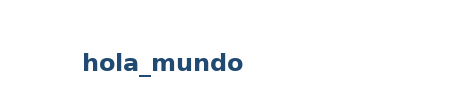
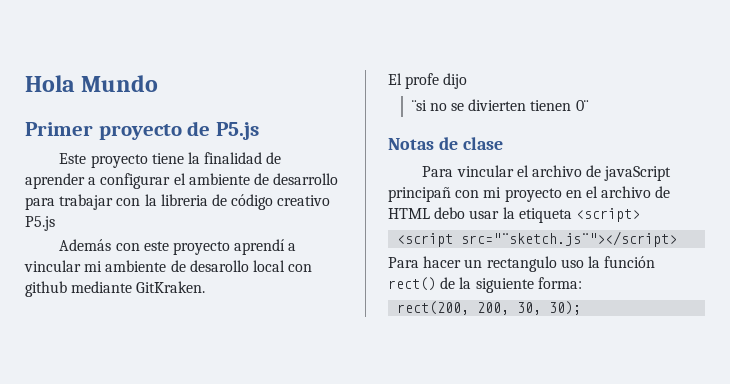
[82,53,243,77] hola_mundo -> [25,75,159,92] [25,121,260,140] [59,152,282,168] [25,173,339,189] [25,194,331,210] [25,216,55,231] [59,239,297,255] [24,260,313,272] [25,281,206,297] [388,73,468,89] [411,99,589,111] [388,137,503,150] [422,165,672,181] [388,186,671,202] [388,207,640,223] [397,231,678,247] [388,256,656,272] [388,277,582,293] [397,301,582,315] Hola Mundo // Primer proyecto de P5.js // Este proyecto tiene la finalidad de aprender a configurar el ambiente de desarrollo para trabajar con la libreria de código creativo P5.js // Además con este proyecto aprendí a vincular mi ambiente de desarollo local con github mediante GitKraken. // El profe dijo // ¨si no se divierten tienen 0¨ // Notas de clase // Para vincular el archivo de javaScript principañ con mi proyecto en el archivo de HTML debo usar la etiqueta <script> // <script src="¨sketch.js¨"></script> // Para hacer un rectangulo uso la función rect() de la siguiente forma: // rect(200, 200, 30, 30);

